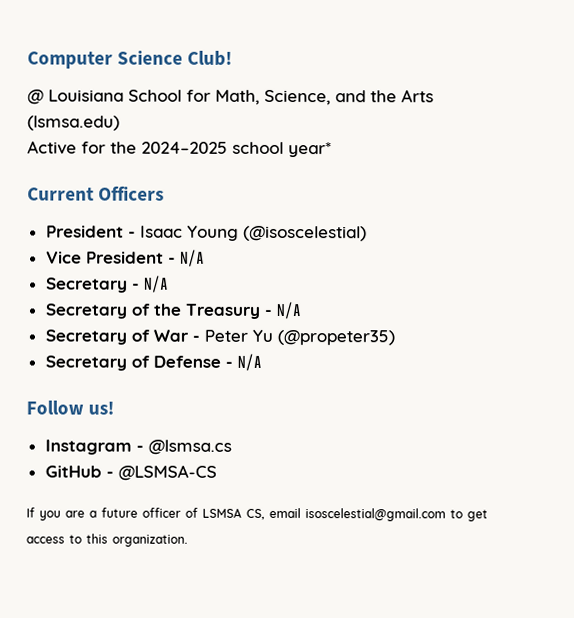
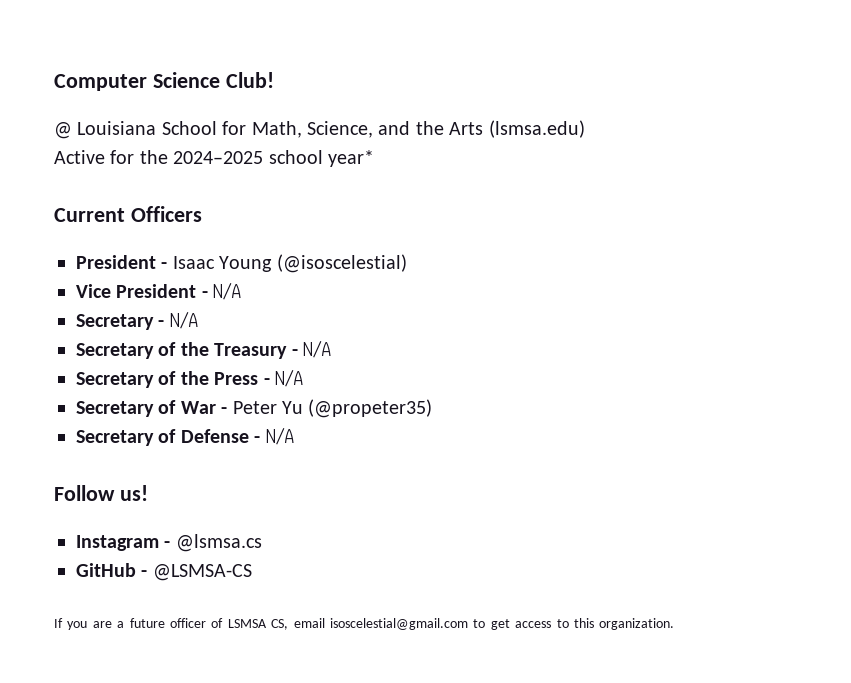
(302, 310) none -> [76,369,303,388] // Secretary of the Press - N/A

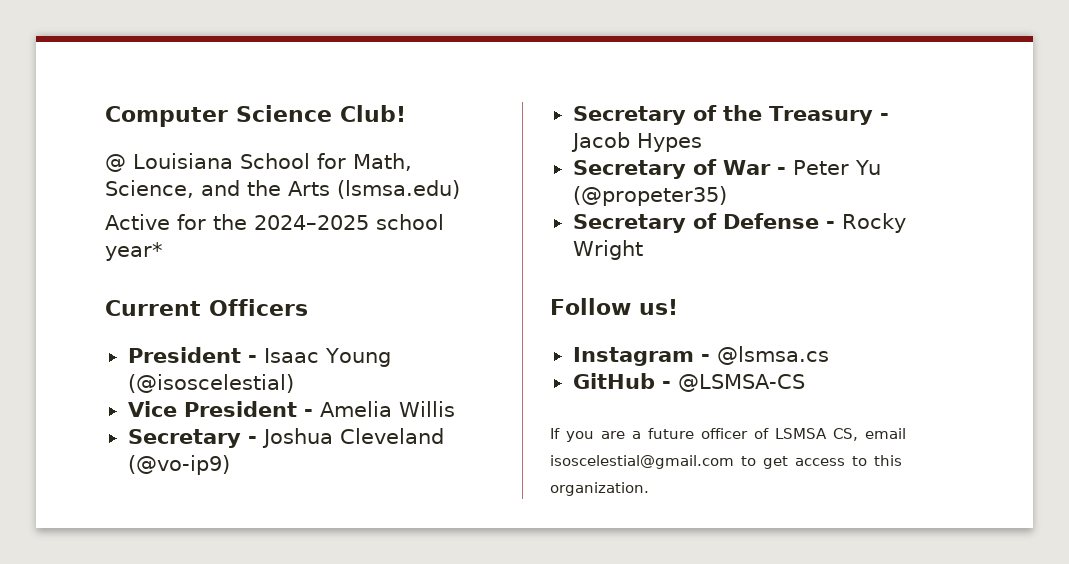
[213,282,242,300] N/A -> [319,401,455,417] Amelia Willis
[169,311,198,329] N/A -> [261,428,444,448] [127,455,230,475] Joshua Cleveland (@vo-ip9)
[303,340,331,358] [76,369,303,388] N/A // Secretary of the Press - N/A -> [570,132,702,152] Jacob Hypes
[265,427,294,445] N/A -> [841,213,906,233] [572,240,643,260] Rocky Wright

